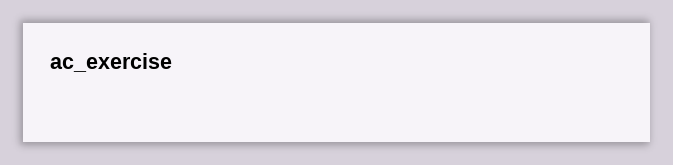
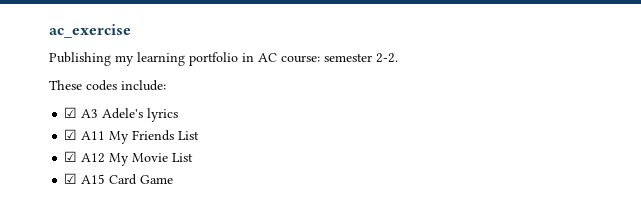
(172, 62) none -> [49,52,398,66] [49,80,166,91] [64,107,179,122] [64,129,200,144] [64,151,194,166] [64,173,174,185] // Publishing my learning portfolio in AC course: semester 2-2. // These codes include: // ☑ A3 Adele's lyrics // ☑ A11 My Friends List // ☑ A12 My Movie List // ☑ A15 Card Game

